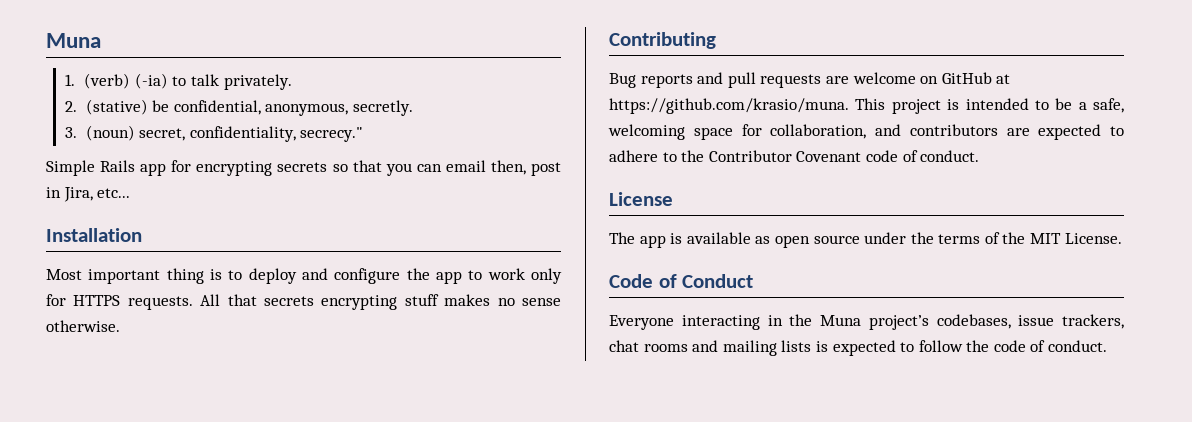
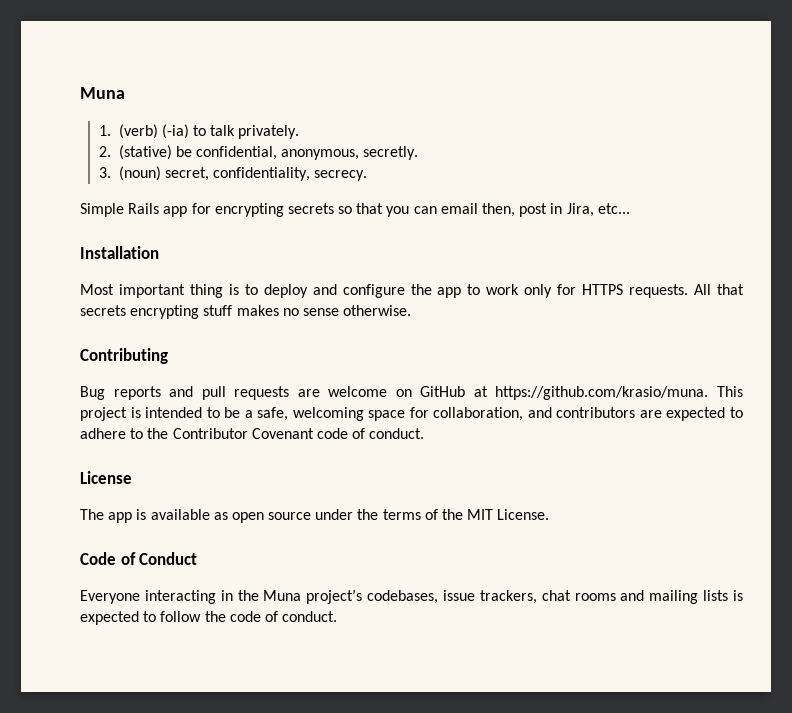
[300,127,364,142] secrecy." -> [314,170,368,181] secrecy.

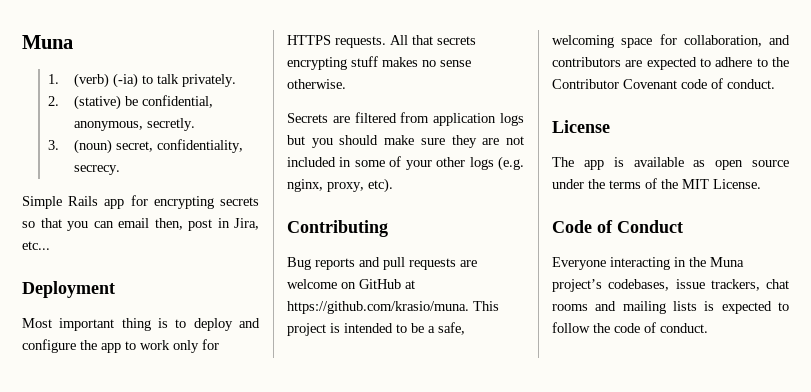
[80,246,159,259] Installation -> [22,281,115,298] Deployment
(412, 310) none -> [287,112,524,126] [287,135,524,148] [287,156,524,171] [287,178,393,193] // Secrets are filtered from application logs but you should make sure they are not included in some of your other logs (e.g. nginx, proxy, etc).

